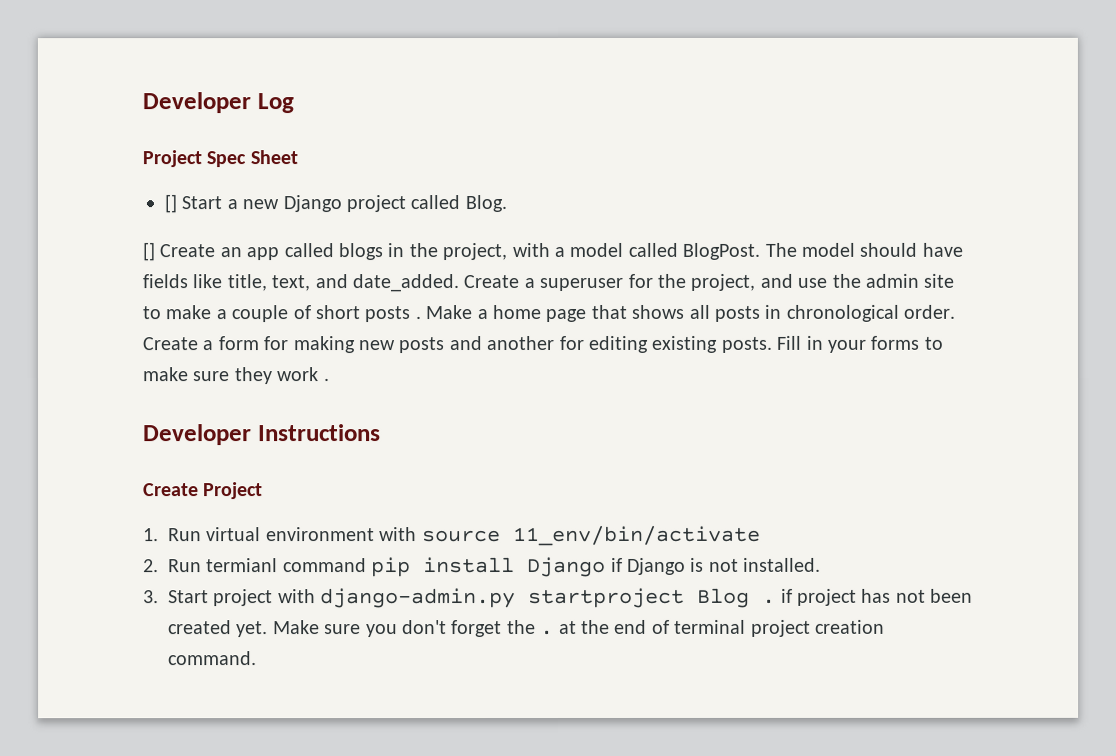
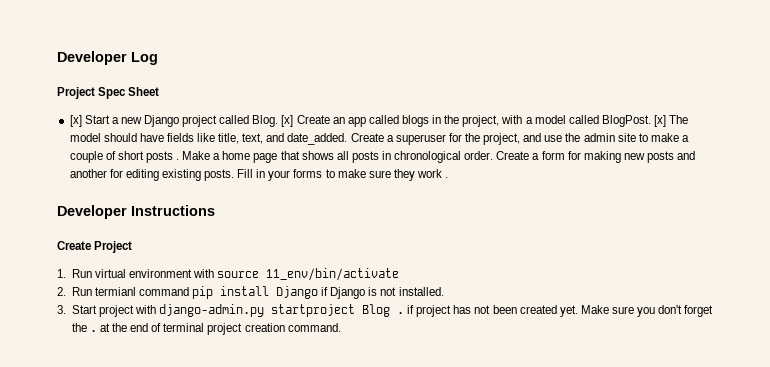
[164,194,177,214] [] -> [69,115,82,127] [x]
[142,242,155,262] // [] -> [281,115,294,127] [x]
(761, 251) none -> [653,115,666,127] [x]

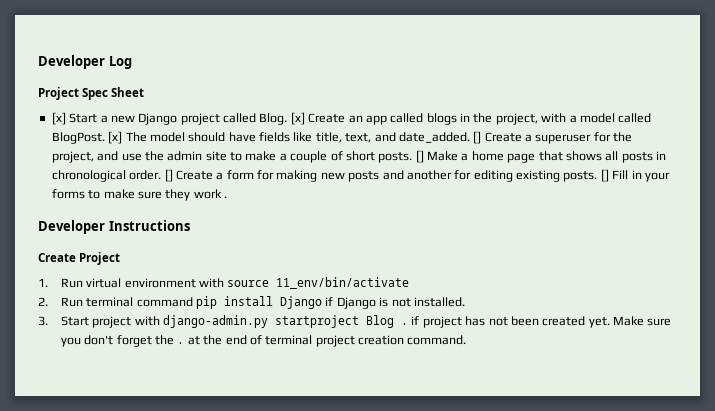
(348, 139) none -> [473,131,482,144] []
[145,151,180,163] posts . -> [378,150,424,163] posts. []
(494, 155) none -> [164,169,173,182] []
(235, 175) none -> [600,169,609,182] []
[94,287,136,296] termianl -> [86,297,134,307] terminal

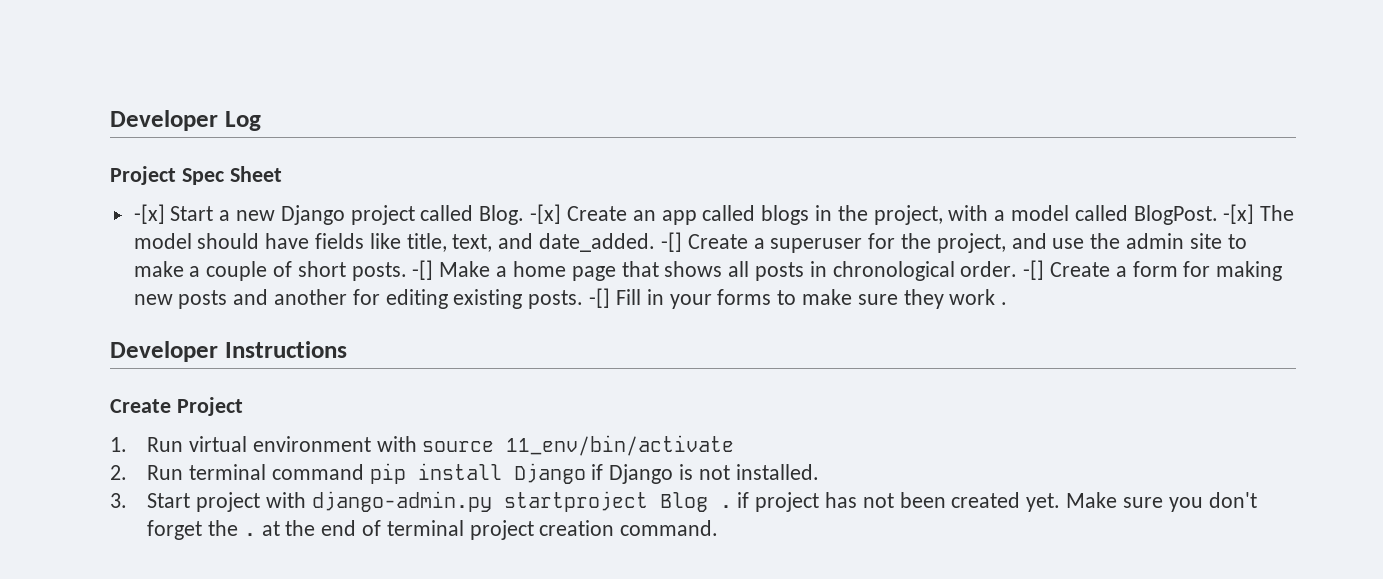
[51,112,66,125] [x] -> [133,204,165,224] -[x]
[290,112,305,125] [x] -> [530,204,562,224] -[x]
[108,131,123,144] [x] -> [1223,204,1255,224] -[x]
[473,131,482,144] [] -> [660,232,682,252] -[]
[415,150,424,163] [] -> [412,260,434,280] -[]
[164,169,173,182] [] -> [1023,260,1045,280] -[]
[600,169,609,182] [] -> [589,288,611,308] -[]

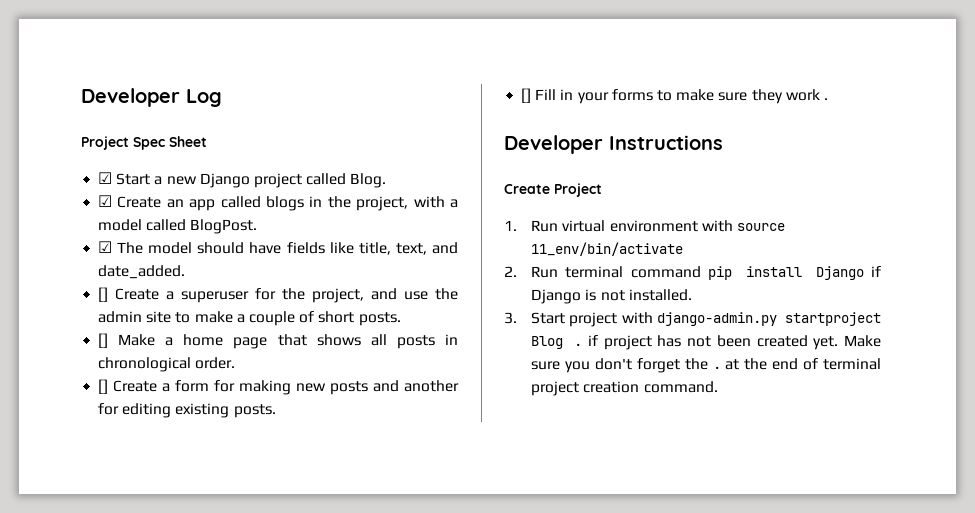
[133,204,165,224] -[x] -> [98,172,113,184] ☑
[530,204,562,224] -[x] -> [98,195,113,207] // ☑
[1223,204,1255,224] -[x] -> [98,241,113,253] // ☑
[660,232,682,252] -[] -> [98,287,109,302] // []
[412,260,434,280] -[] -> [98,333,109,348] // []
[1023,260,1045,280] -[] -> [98,379,109,394] // []
[589,288,611,308] -[] -> [521,88,532,103] // []

